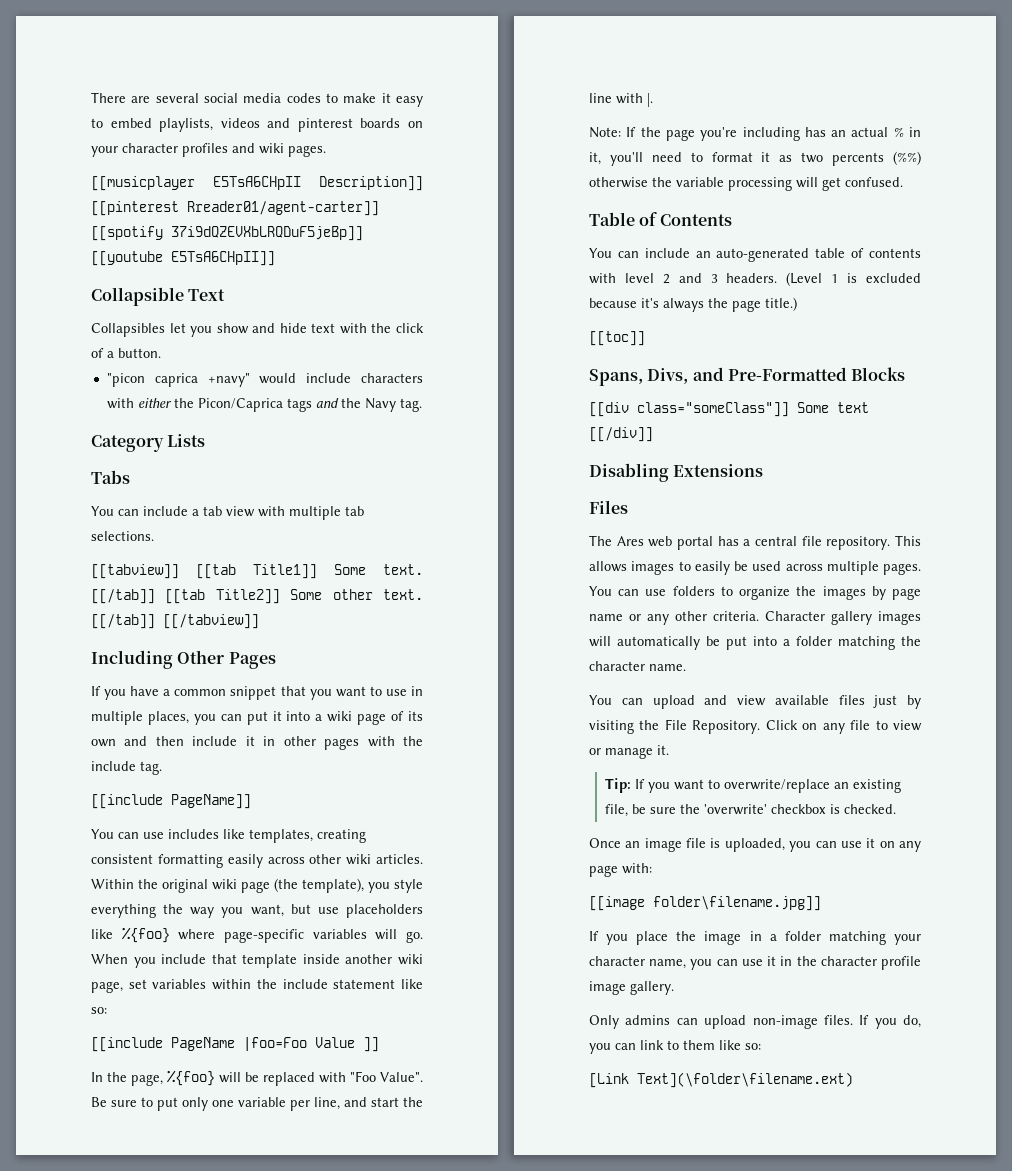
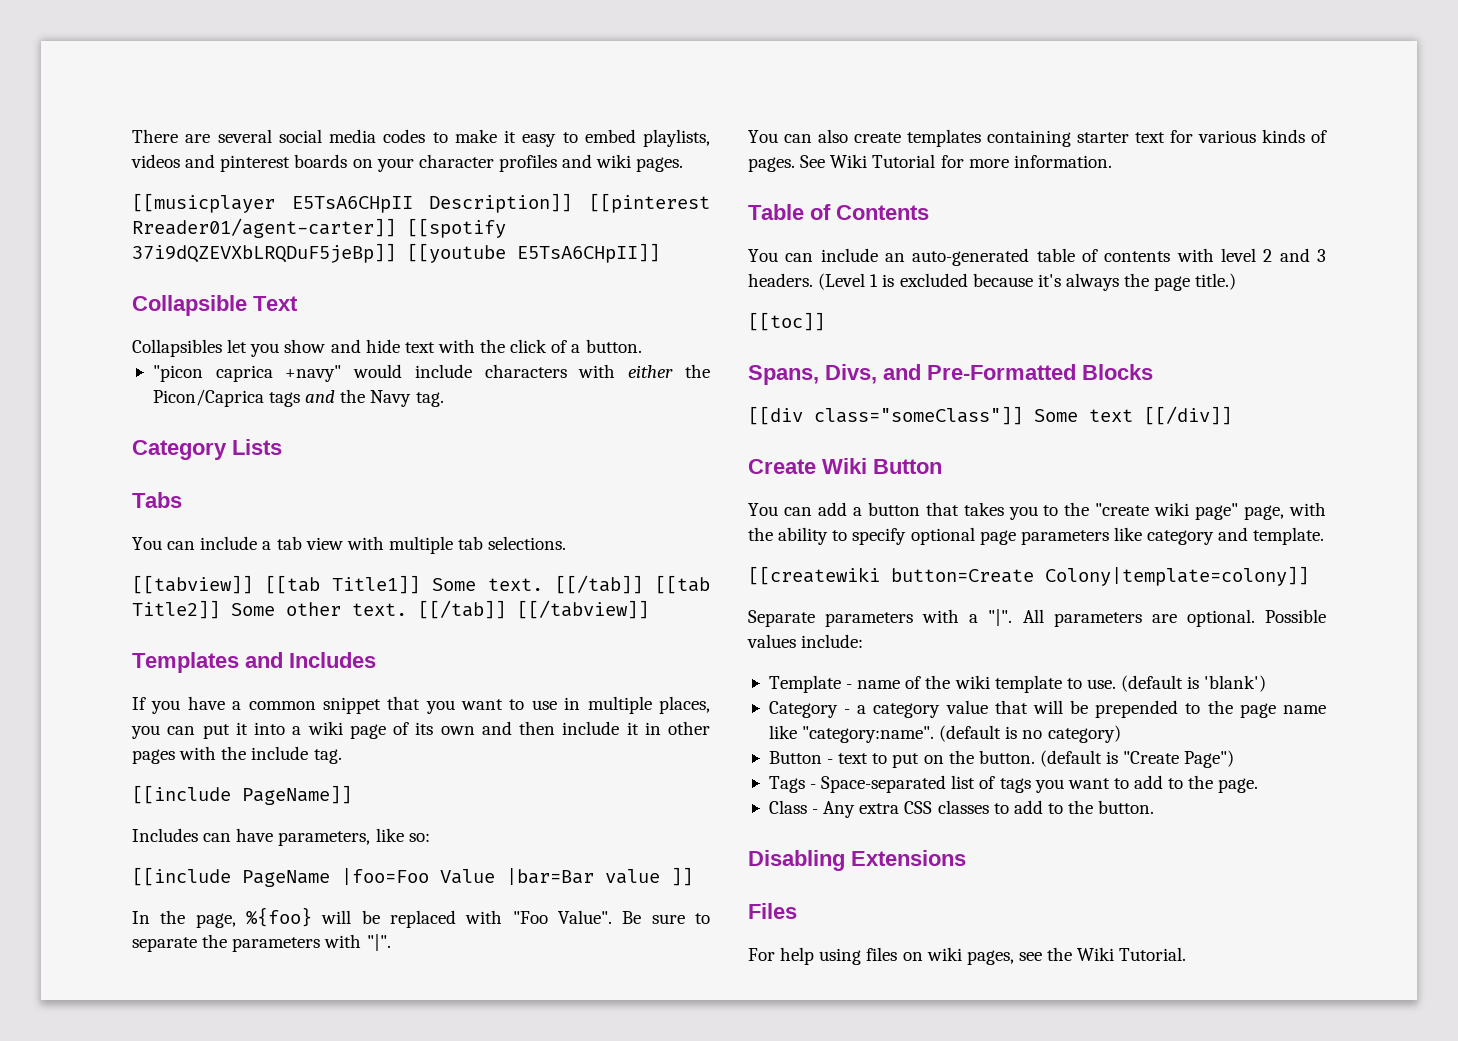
[91,650,276,669] Including Other Pages -> [132,652,376,673] Templates and Includes
[91,829,366,843] [91,854,423,868] [91,878,423,893] [91,904,423,918] [91,927,423,943] [91,954,423,968] [91,979,396,993] You can use includes like templates, creating consistent formatting easily across other wiki articles. Within the original wiki page (the template), you style everything the way you want, but use placeholders like %{foo} where page-specific variables will go. When you include that template inside another wiki page, set variables within the include statement -> [132,828,371,846] Includes can have parameters,
(355, 1042) none -> [506,868,660,885] |bar=Bar value
[157,1097,423,1111] [589,93,653,107] [589,127,921,141] [589,151,921,166] [589,177,903,191] put only one variable per line, and start the line with |. // Note: If the page you're including has an actual % in it, you'll need to format it as two percents (%%) otherwise the variable processing will get confused. -> [132,934,391,952] [748,129,1327,147] [748,154,1112,172] separate the parameters with "|". // You can also create templates containing starter text for various kinds of pages. See Wiki Tutorial for more information.
[589,463,764,482] [589,500,628,514] [589,535,921,550] [589,561,921,575] [589,586,921,600] [589,611,921,625] [589,636,921,650] [589,661,686,671] [589,695,921,709] [589,719,922,734] [589,745,669,759] [604,778,901,793] [604,804,896,817] [589,838,921,852] [589,863,652,877] [589,896,821,911] [589,931,921,945] [589,956,921,970] [589,981,674,995] [589,1015,921,1029] [589,1040,761,1054] [589,1072,853,1088] Disabling Extensions // Files // The Ares web portal has a central file repository. This allows images to easily be used across multiple pages. You can use folders to organize the images by page name or any other criteria. Character gallery images will automatically be put into a folder matching the character name. // You can upload and view available files just by visiting the File Repository. Click on any file to view or manage it. // Tip: If you want to overwrite/replace an existing file, be sure the 'overwrite' checkbox is checked. // Once an image file is uploaded, you can use it on any page with: // [[image folder\filename.jpg]] // If you place the image in a folder matching your character name, you can use it in the character profile image gallery. // Only admins can upload non-image files. If you do, you can link to them like so: // [Link Text](\folder\filename.ext) -> [748,458,942,474] [748,502,1326,520] [748,527,1325,545] [748,566,1309,586] [748,609,1326,627] [747,634,864,648] [768,675,1267,693] [768,700,1326,718] [768,725,1121,743] [768,750,1235,768] [768,775,1259,793] [768,800,1155,818] [748,850,966,871] [748,903,797,919] [748,947,1187,965] Create Wiki Button // You can add a button that takes you to the "create wiki page" page, with the ability to specify optional page parameters like category and template. // [[createwiki button=Create Colony|template=colony]] // Separate parameters with a "|". All parameters are optional. Possible values include: // Template - name of the wiki template to use. (default is 'blank') // Category - a category value that will be prepended to the page name like "category:name". (default is no category) // Button - text to put on the button. (default is "Create Page") // Tags - Space-separated list of tags you want to add to the page. // Class - Any extra CSS classes to add to the button. // Disabling Extensions // Files // For help using files on wiki pages, see the Wiki Tutorial.

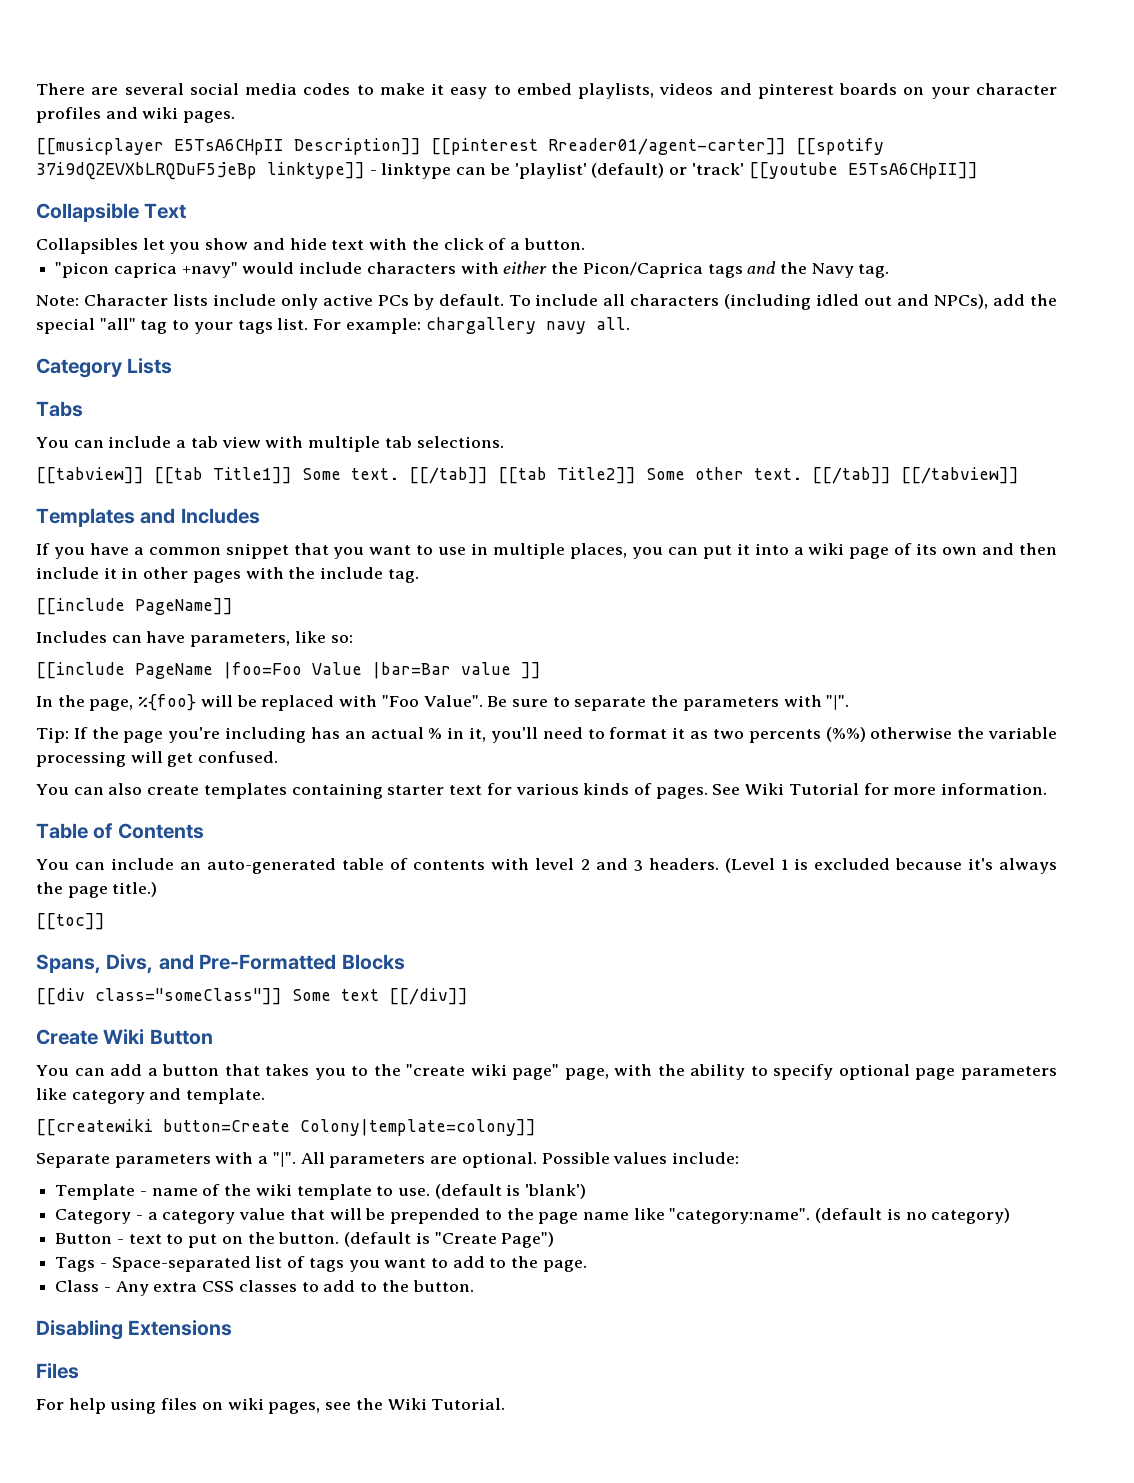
[132,243,396,263] 37i9dQZEVXbLRQDuF5jeBp]] -> [36,162,744,180] 37i9dQZEVXbLRQDuF5jeBp linktype]] - linktype can be 'playlist' (default) or 'track'
(444, 399) none -> [36,294,1057,310] [36,317,630,334] // Note: Character lists include only active PCs by default. To include all characters (including idled out and NPCs), add the special "all" tag to your tags list. For example: chargallery navy all.
(391, 942) none -> [36,727,1058,743] [36,751,279,767] // Tip: If the page you're including has an actual % in it, you'll need to format it as two percents (%%) otherwise the variable processing will get confused.

